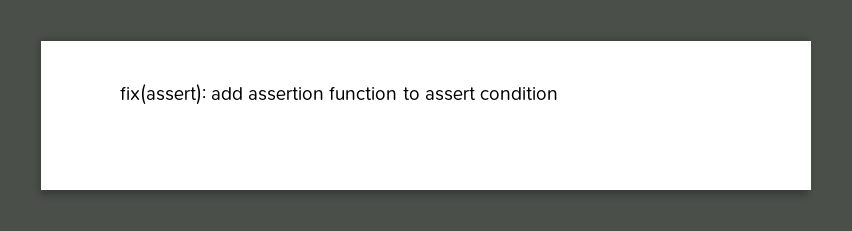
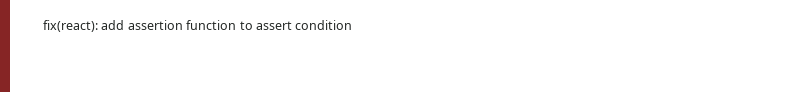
[120,84,206,105] fix(assert): -> [43,20,98,32] fix(react):

